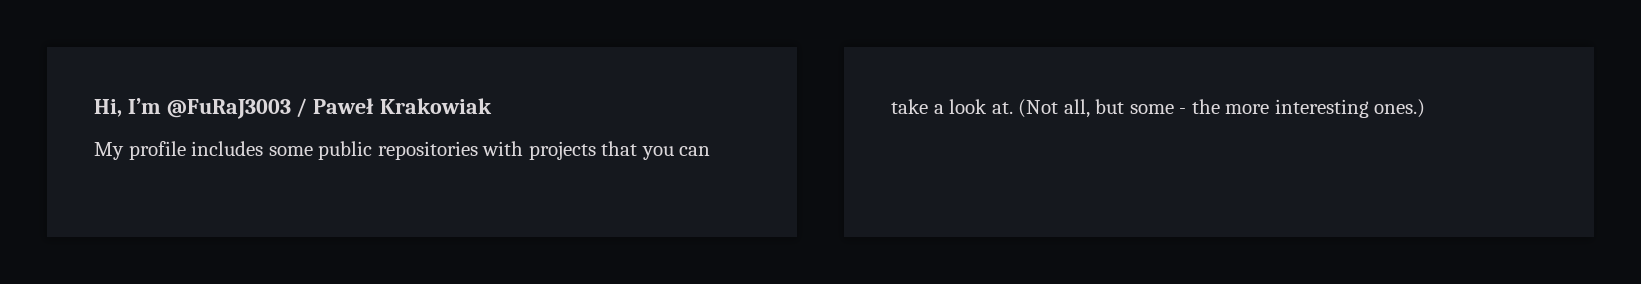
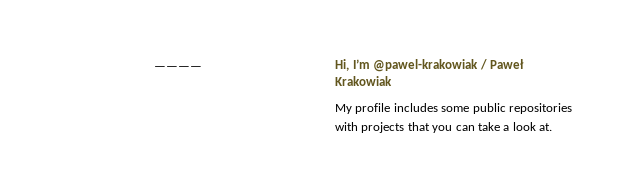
(94, 108) none -> [153,66,202,70] ———— //
[166,99,291,119] @FuRaJ3003 -> [373,59,479,72] @pawel-krakowiak
[1018,99,1426,118] (Not all, but some - the more interesting ones.) -> (552, 127) none

